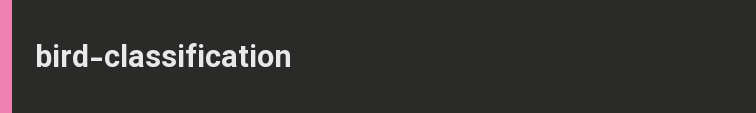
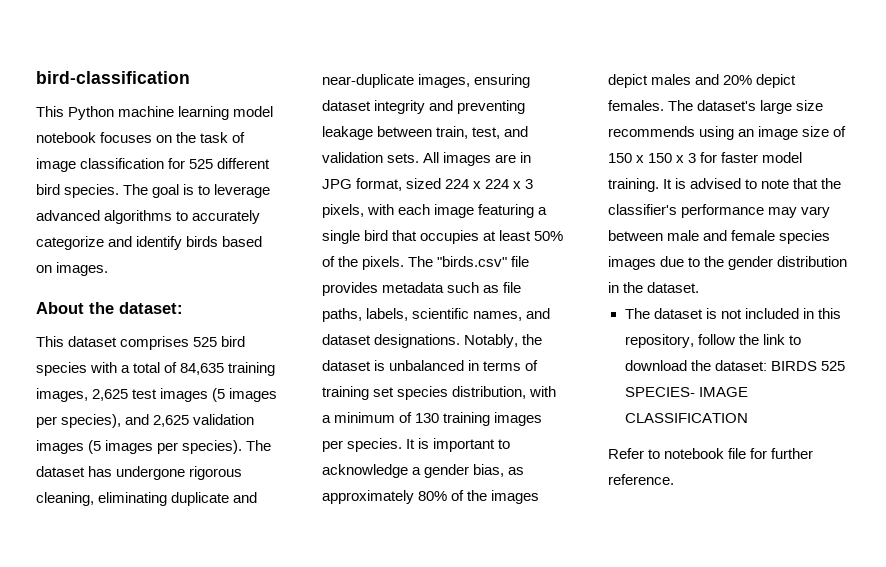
(292, 55) none -> [36,106,274,120] [36,132,246,143] [36,158,271,172] [36,184,271,198] [36,210,261,224] [36,236,263,250] [36,262,109,276] [36,302,183,314] [36,336,246,350] [36,362,276,376] [36,388,278,402] [36,414,255,428] [36,440,272,454] [36,466,243,480] [36,492,258,506] [322,74,531,88] [322,100,526,114] [322,126,529,140] [322,152,532,166] [322,178,534,191] [322,204,548,218] [322,230,564,244] [322,256,530,270] [322,282,522,296] [322,308,551,322] [322,334,543,348] [322,360,539,371] [322,386,557,400] [322,412,543,426] [322,438,511,452] [322,464,525,478] [322,490,540,504] [608,74,797,88] [608,100,824,114] [608,126,847,140] [608,152,803,163] [608,178,842,192] [608,204,831,218] [608,230,831,244] [608,256,848,270] [608,282,700,293] [624,308,841,319] [624,334,801,348] [624,360,845,371] [624,387,748,397] [624,413,748,423] [608,448,814,459] [608,474,674,485] // This Python machine learning model notebook focuses on the task of image classification for 525 different bird species. The goal is to leverage advanced algorithms to accurately categorize and identify birds based on images. // About the dataset: // This dataset comprises 525 bird species with a total of 84,635 training images, 2,625 test images (5 images per species), and 2,625 validation images (5 images per species). The dataset has undergone rigorous cleaning, eliminating duplicate and near-duplicate images, ensuring dataset integrity and preventing leakage between train, test, and validation sets. All images are in JPG format, sized 224 x 224 x 3 pixels, with each image featuring a single bird that occupies at least 50% of the pixels. The "birds.csv" file provides metadata such as file paths, labels, scientific names, and dataset designations. Notably, the dataset is unbalanced in terms of training set species distribution, with a minimum of 130 training images per species. It is important to acknowledge a gender bias, as approximately 80% of the images depict males and 20% depict females. The dataset's large size recommends using an image size of 150 x 150 x 3 for faster model training. It is advised to note that the classifier's performance may vary between male and female species images due to the gender distribution in the dataset. // The dataset is not included in this repository, follow the link to download the dataset: BIRDS 525 SPECIES- IMAGE CLASSIFICATION // Refer to notebook file for further reference.

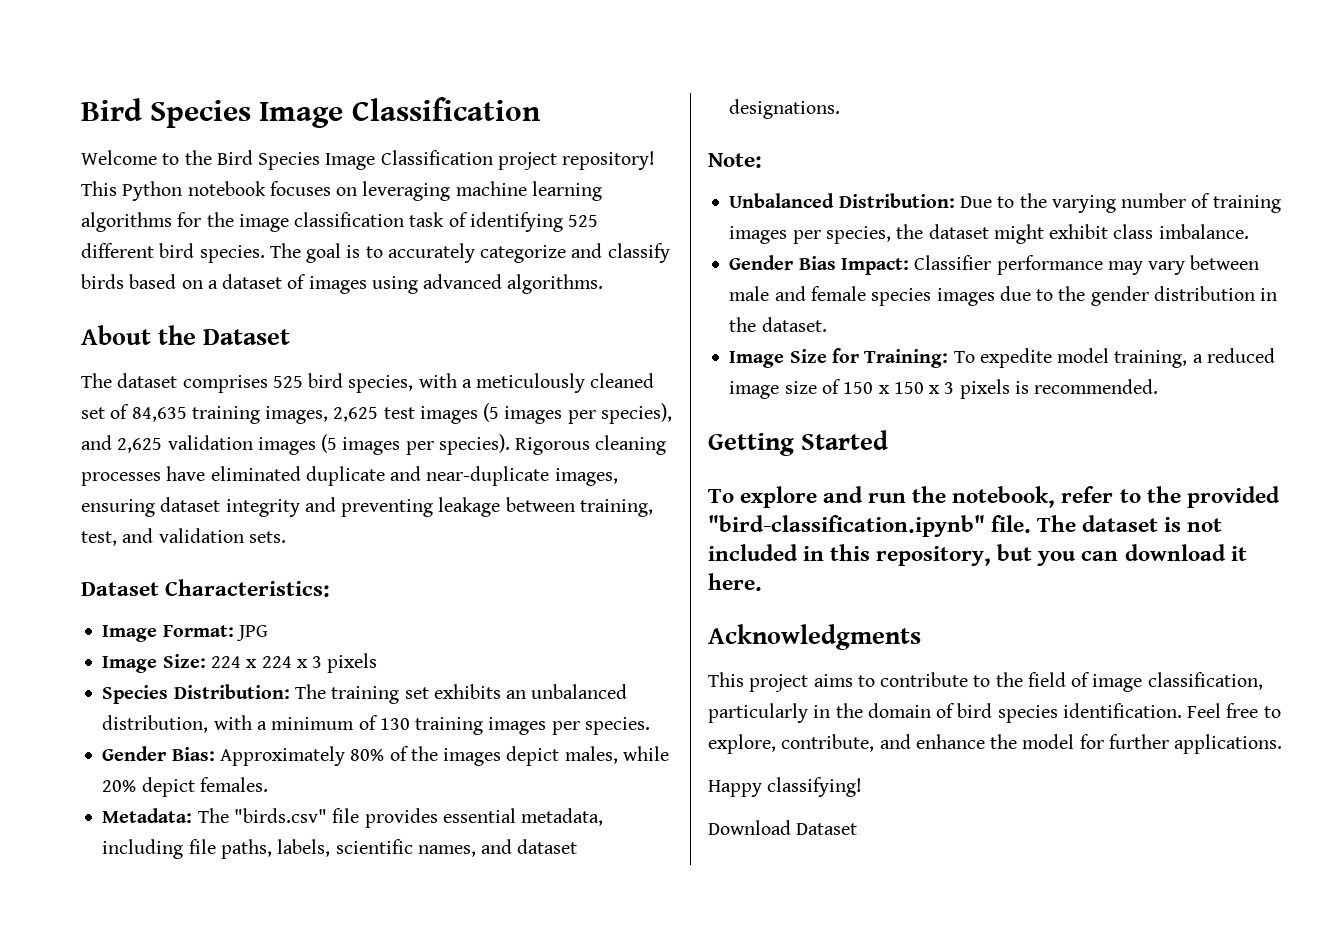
[36,71,190,84] [36,106,274,120] [36,132,246,143] [36,158,186,172] bird-classification // This Python machine learning model notebook focuses on the task of image classification for -> [81,97,541,128] [81,150,656,170] [81,181,602,201] [81,212,563,232] Bird Species Image Classification // Welcome to the Bird Species Image Classification project repository! This Python notebook focuses on leveraging machine learning algorithms for the image classification task of identifying
[214,184,271,198] [36,210,189,224] leverage advanced algorithms to -> (383, 252) none
[136,236,183,250] identify -> [607,243,670,263] classify
[56,262,109,276] images. -> [207,274,604,294] a dataset of images using advanced algorithms.
[119,302,183,314] [36,336,64,347] dataset: // This -> [203,329,291,345] [81,373,112,388] Dataset // The
[36,362,161,376] species with a total -> [348,373,655,393] [81,407,105,419] species, with a meticulously cleaned set
[246,440,272,451] [36,466,243,480] [36,492,168,506] The dataset has undergone rigorous cleaning, eliminating -> [515,435,667,455] [81,466,301,486] Rigorous cleaning processes have eliminated
[436,126,469,139] train, -> [579,499,653,517] training,
[423,152,532,166] All images are in -> [81,579,331,597] [102,625,234,642] // Dataset Characteristics: // Image Format:
[356,178,442,191] format, sized -> [102,654,206,673] // Image Size:
[322,204,548,218] [322,230,564,244] [322,256,530,270] [322,282,522,296] [322,308,551,322] [322,334,543,348] [322,360,539,371] [322,386,449,400] pixels, with each image featuring a single bird that occupies at least 50% of the pixels. The "birds.csv" file provides metadata such as file paths, labels, scientific names, and dataset designations. Notably, the dataset is unbalanced in terms of training set species -> [327,653,378,673] [102,684,628,704] pixels // Species Distribution: The training set exhibits an unbalanced
[406,438,511,452] [322,464,525,478] [322,490,414,504] It is important to acknowledge a gender bias, as approximately -> [102,746,345,766] // Gender Bias: Approximately
[651,74,720,85] males and -> [564,746,669,764] males, while
[668,100,824,114] [608,126,847,140] [608,152,803,163] [608,178,842,192] [608,204,677,215] The dataset's large size recommends using an image size of 150 x 150 x 3 for faster model training. It is advised to note that the classifier's -> [102,808,604,828] [102,839,578,859] [729,99,841,119] [708,153,762,168] [729,193,1281,213] [729,224,1249,244] [729,255,992,275] // Metadata: The "birds.csv" file provides essential metadata, including file paths, labels, scientific names, and dataset designations. // Note: // Unbalanced Distribution: Due to the varying number of training images per species, the dataset might exhibit class imbalance. // Gender Bias Impact: Classifier
(700, 287) none -> [729,348,1275,368] [729,379,1159,399] [708,430,889,456] [708,486,1280,508] [708,515,1032,537] Image Size for Training: To expedite model training, a reduced image size of 150 x 150 x 3 pixels is recommended. // Getting Started // To explore and run the notebook, refer to the provided "bird-classification.ipynb" file.
[697,334,801,345] [624,360,845,371] [624,387,748,397] [624,413,748,423] [608,448,814,459] [608,474,674,485] follow the link to download the dataset: BIRDS 525 SPECIES- IMAGE CLASSIFICATION // Refer to notebook file for further reference. -> [997,544,1247,566] [708,573,762,591] [708,624,921,650] [708,672,1263,692] [708,703,1281,723] [708,734,1283,754] [708,777,863,797] [708,820,858,835] but you can download it here. // Acknowledgments // This project aims to contribute to the field of image classification, particularly in the domain of bird species identification. Feel free to explore, contribute, and enhance the model for further applications. // Happy classifying! // Download Dataset

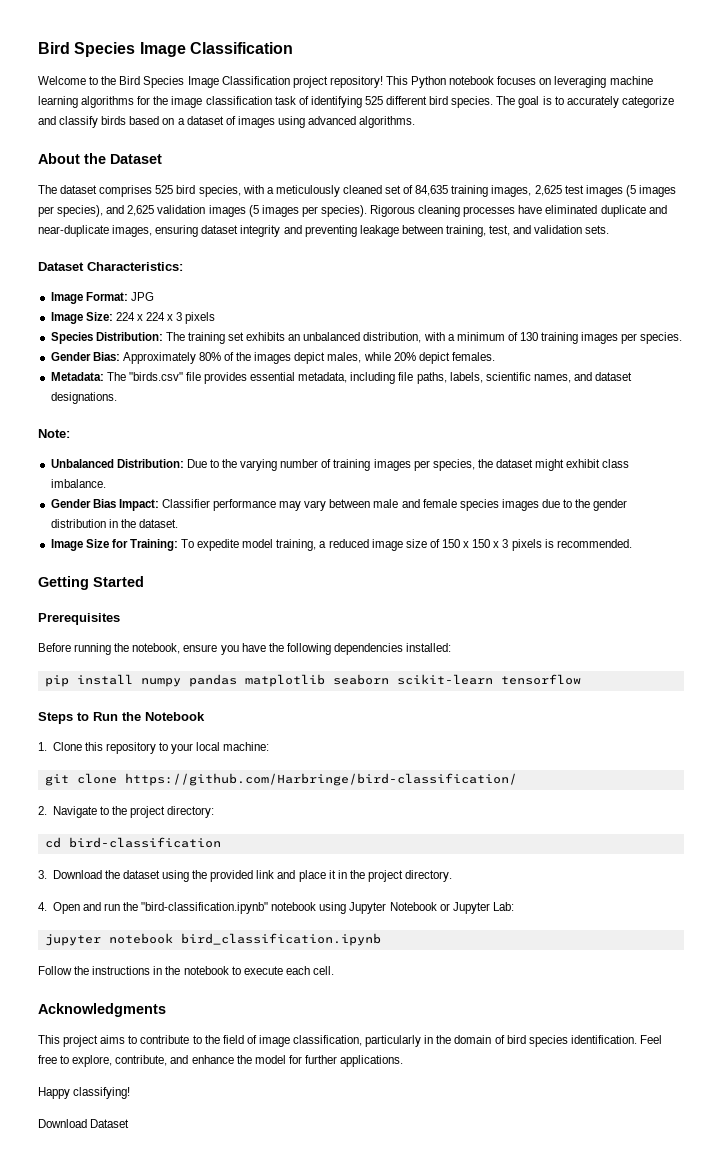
[708,486,1280,508] [708,515,1223,537] [708,544,1247,566] [708,573,762,591] To explore and run the notebook, refer to the provided "bird-classification.ipynb" file. The dataset is not included in this repository, but you can download it here. -> [38,613,120,625] [38,643,452,655] [44,674,581,687] [38,712,205,724] [38,742,270,754] [44,773,517,786] [38,806,215,818] [44,837,221,848] [38,870,453,882] [38,902,514,914] [44,933,381,946] [38,966,334,975] Prerequisites // Before running the notebook, ensure you have the following dependencies installed: // pip install numpy pandas matplotlib seaborn scikit-learn tensorflow // Steps to Run the Notebook // 1. Clone this repository to your local machine: // git clone https://github.com/Harbringe/bird-classification/ // 2. Navigate to the project directory: // cd bird-classification // 3. Download the dataset using the provided link and place it in the project directory. // 4. Open and run the "bird-classification.ipynb" notebook using Jupyter Notebook or Jupyter Lab: // jupyter notebook bird_classification.ipynb // Follow the instructions in the notebook to execute each cell.

